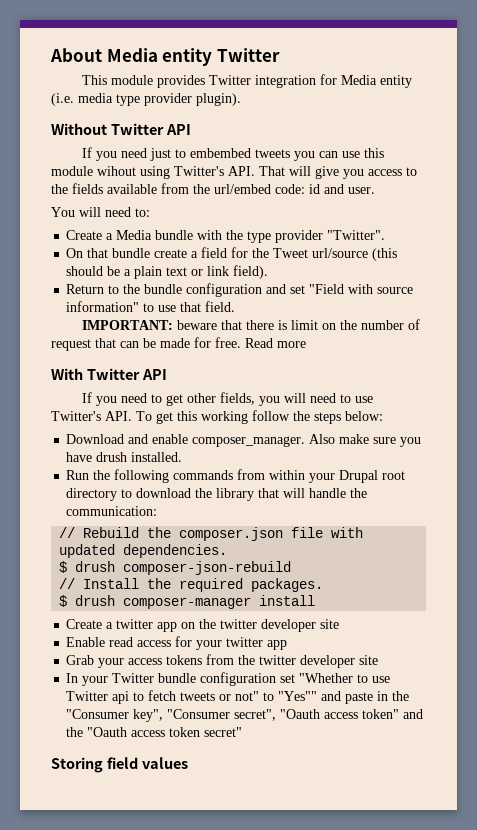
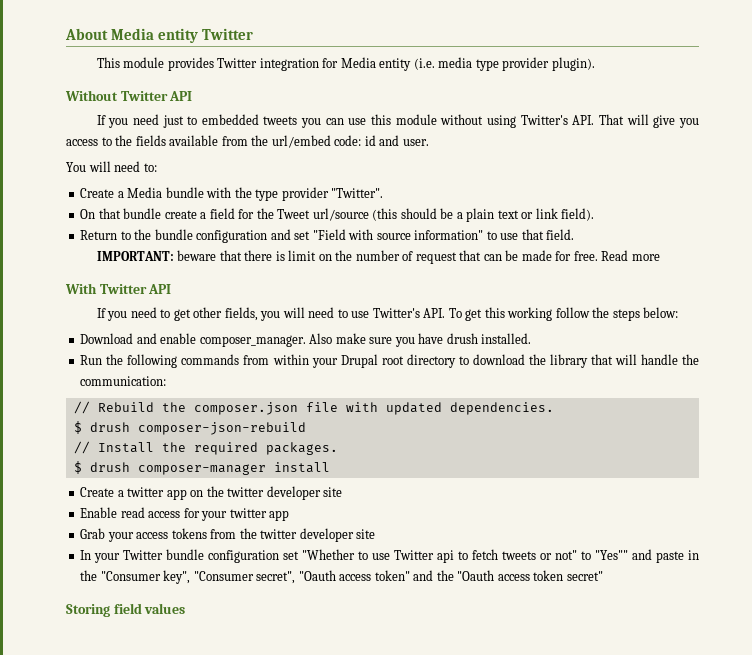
[190,148,252,158] embembed -> [201,114,259,125] embedded
[97,166,136,176] wihout -> [440,114,484,125] without

